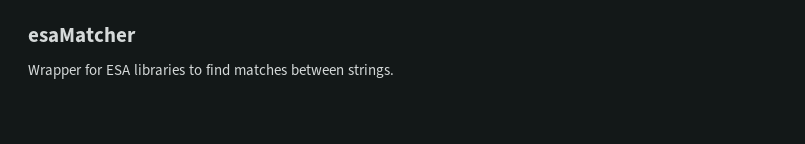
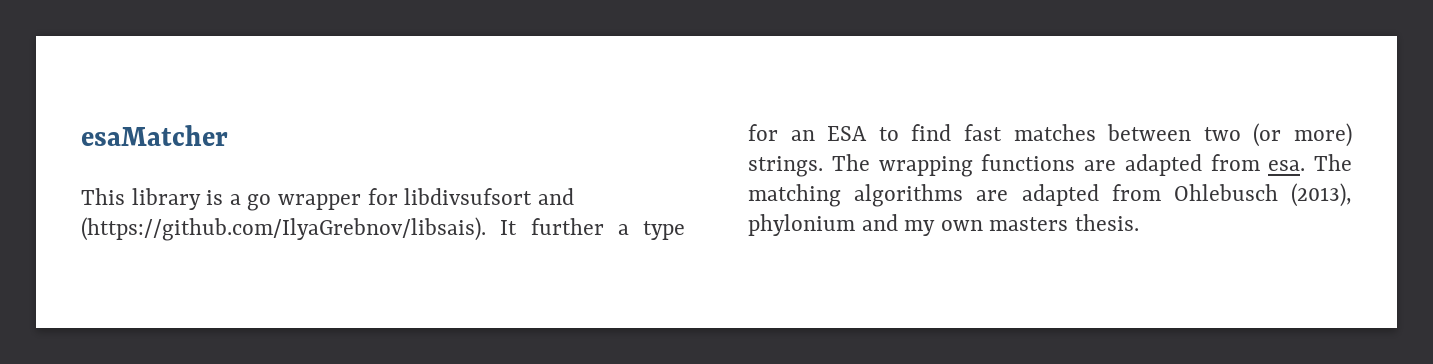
[28,64,186,79] Wrapper for ESA libraries -> [81,188,574,211] [81,217,685,241] [748,124,868,141] This library is a go wrapper for libdivsufsort and (https://github.com/IlyaGrebnov/libsais). It further a type for an ESA
(231, 70) none -> [964,124,1002,141] fast
[348,64,395,78] strings. -> [1203,123,1352,147] [748,154,1352,177] [748,183,1352,207] [748,214,1140,236] two (or more) strings. The wrapping functions are adapted from esa. The matching algorithms are adapted from Ohlebusch (2013), phylonium and my own masters thesis.

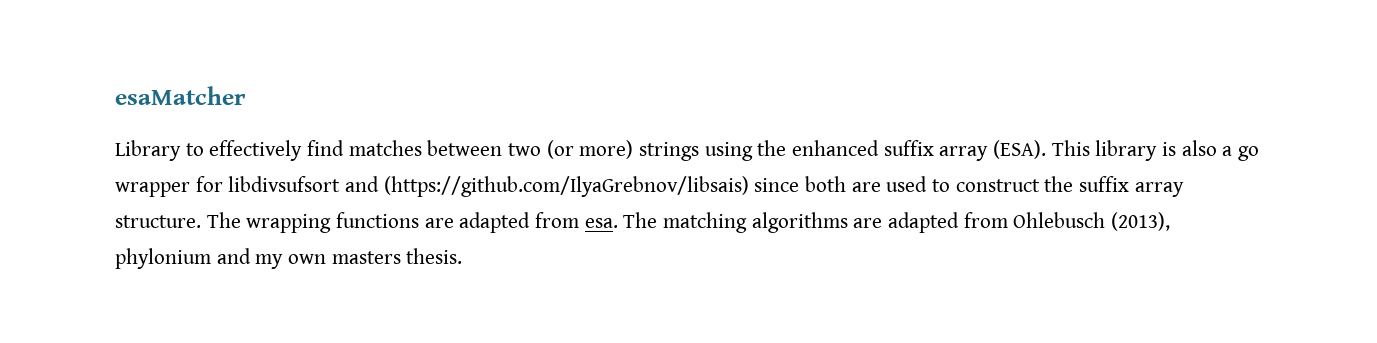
(228, 135) none -> [115,140,1047,161] Library to effectively find matches between two (or more) strings using the enhanced suffix array (ESA).
(224, 197) none -> [1181,140,1217,156] also
[81,217,685,241] [748,123,1352,147] [748,156,823,177] (https://github.com/IlyaGrebnov/libsais). It further a type for an ESA to find fast matches between two (or more) strings. -> [383,176,1184,197] [115,215,201,228] (https://github.com/IlyaGrebnov/libsais) since both are used to construct the suffix array structure.

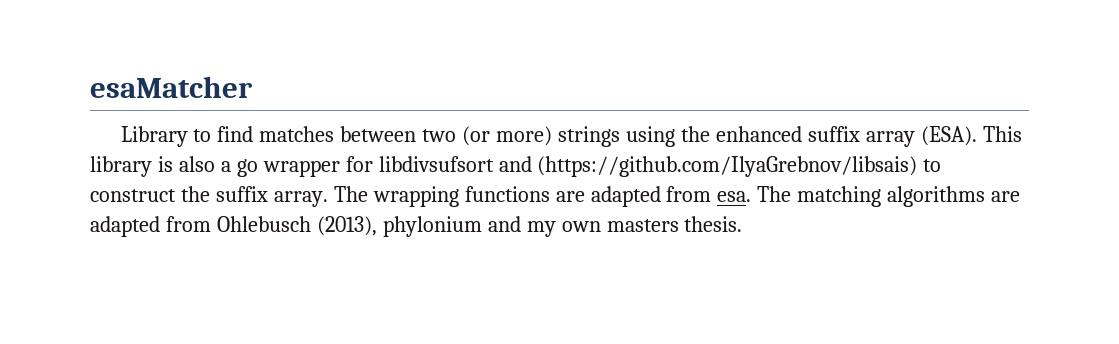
[209,140,303,161] effectively -> (212, 135) none
[754,176,928,192] since both are used -> (918, 166) none
[1134,182,1184,197] [115,215,201,228] array structure. -> [273,191,328,207] array.

